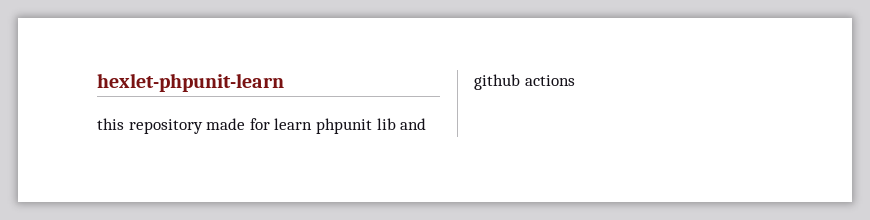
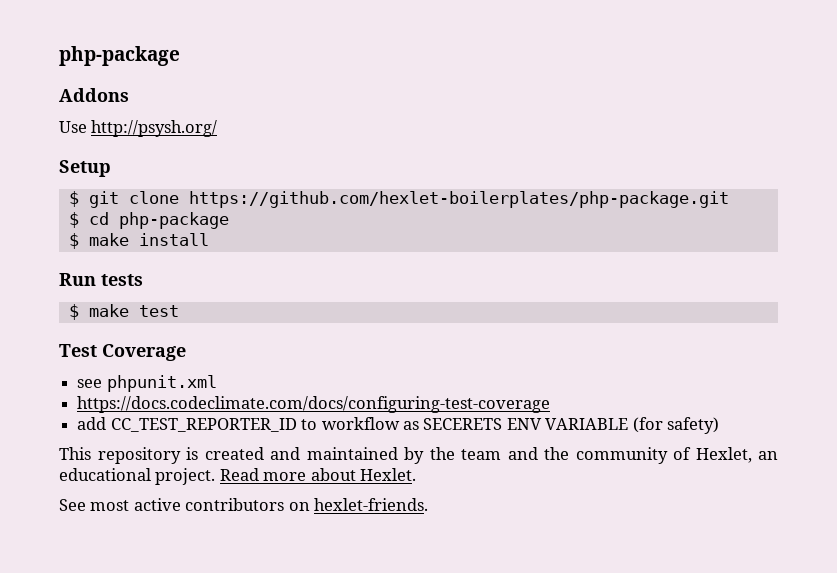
[97,73,284,92] [97,118,427,134] [474,74,575,90] hexlet-phpunit-learn // this repository made for learn phpunit lib and github actions -> [59,46,180,66] [59,88,129,102] [59,120,218,137] [59,160,111,177] [68,191,729,208] [68,212,229,229] [68,233,209,249] [59,273,143,286] [68,304,179,320] [59,344,186,361] [77,375,217,392] [77,396,551,413] [77,417,720,434] [59,447,778,464] [59,468,417,485] [59,498,429,511] php-package // Addons // Use http://psysh.org/ // Setup // $ git clone https://github.com/hexlet-boilerplates/php-package.git // $ cd php-package // $ make install // Run tests // $ make test // Test Coverage // see phpunit.xml // https://docs.codeclimate.com/docs/configuring-test-coverage // add CC_TEST_REPORTER_ID to workflow as SECERETS ENV VARIABLE (for safety) // This repository is created and maintained by the team and the community of Hexlet, an educational project. Read more about Hexlet. // See most active contributors on hexlet-friends.

